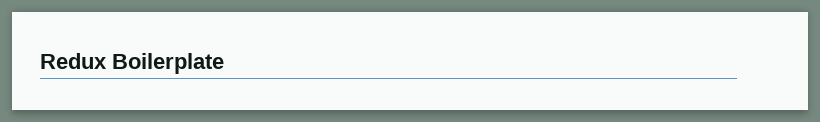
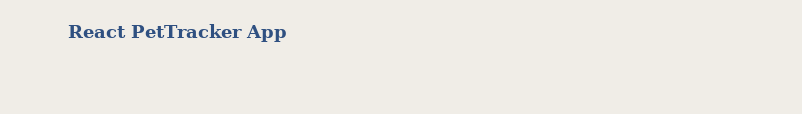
[40,53,224,74] Redux Boilerplate -> [68,24,287,42] React PetTracker App

